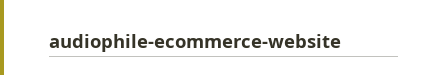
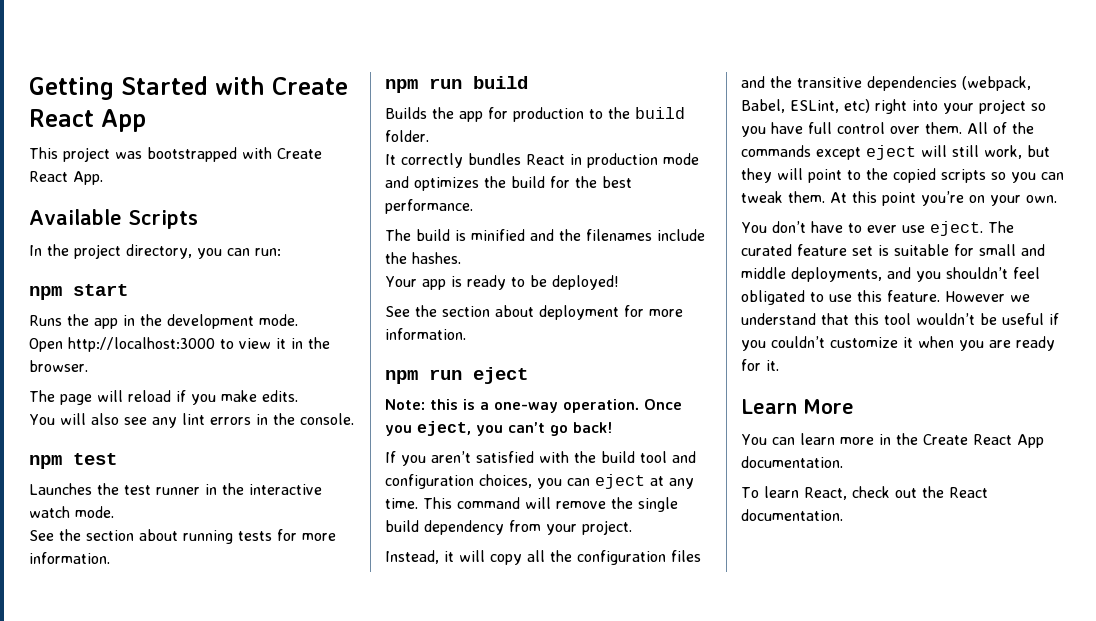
[49,34,341,52] audiophile-ecommerce-website -> [29,76,348,100] [29,109,146,132] [29,147,322,162] [29,171,103,185] [29,209,198,229] [29,244,281,259] [29,284,128,300] [29,314,298,329] [29,337,330,352] [29,360,88,372] [29,390,298,405] [29,413,354,428] [29,453,117,469] [29,483,322,495] [29,506,114,518] [29,529,336,544] [29,552,110,564] [385,76,528,93] [385,107,685,122] [385,130,429,142] [385,153,699,168] [385,176,632,191] [385,199,473,214] [385,229,705,241] [385,252,461,264] [385,275,619,290] [385,305,683,320] [385,328,466,340] [385,367,528,384] [385,399,682,413] [385,421,612,436] [385,451,696,466] [385,474,694,489] [385,497,678,512] [385,520,632,535] [385,550,701,565] [741,76,1031,91] [741,99,1046,114] [741,122,1034,137] [741,145,1050,160] [741,168,1064,183] [741,191,1057,206] [741,221,1014,236] [741,244,1045,256] [741,267,1040,282] [741,290,1030,305] [741,313,1059,325] [741,336,1055,351] [741,359,779,371] [741,399,854,414] [741,433,1044,448] [741,456,843,468] [741,486,988,500] [741,509,843,521] Getting Started with Create React App // This project was bootstrapped with Create React App. // Available Scripts // In the project directory, you can run: // npm start // Runs the app in the development mode. // Open http://localhost:3000 to view it in the browser. // The page will reload if you make edits. // You will also see any lint errors in the console. // npm test // Launches the test runner in the interactive watch mode. // See the section about running tests for more information. // npm run build // Builds the app for production to the build folder. // It correctly bundles React in production mode and optimizes the build for the best performance. // The build is minified and the filenames include the hashes. // Your app is ready to be deployed! // See the section about deployment for more information. // npm run eject // Note: this is a one-way operation. Once you eject, you can’t go back! // If you aren’t satisfied with the build tool and configuration choices, you can eject at any time. This command will remove the single build dependency from your project. // Instead, it will copy all the configuration files and the transitive dependencies (webpack, Babel, ESLint, etc) right into your project so you have full control over them. All of the commands except eject will still work, but they will point to the copied scripts so you can tweak them. At this point you’re on your own. // You don’t have to ever use eject. The curated feature set is suitable for small and middle deployments, and you shouldn’t feel obligated to use this feature. However we understand that this tool wouldn’t be useful if you couldn’t customize it when you are ready for it. // Learn More // You can learn more in the Create React App documentation. // To learn React, check out the React documentation.

